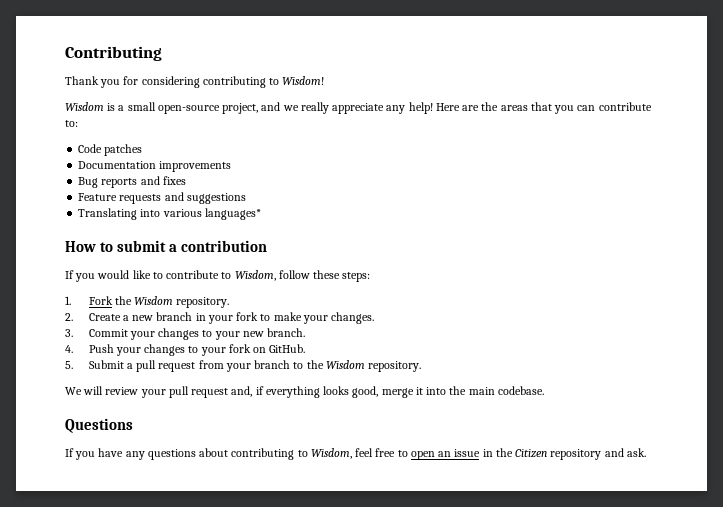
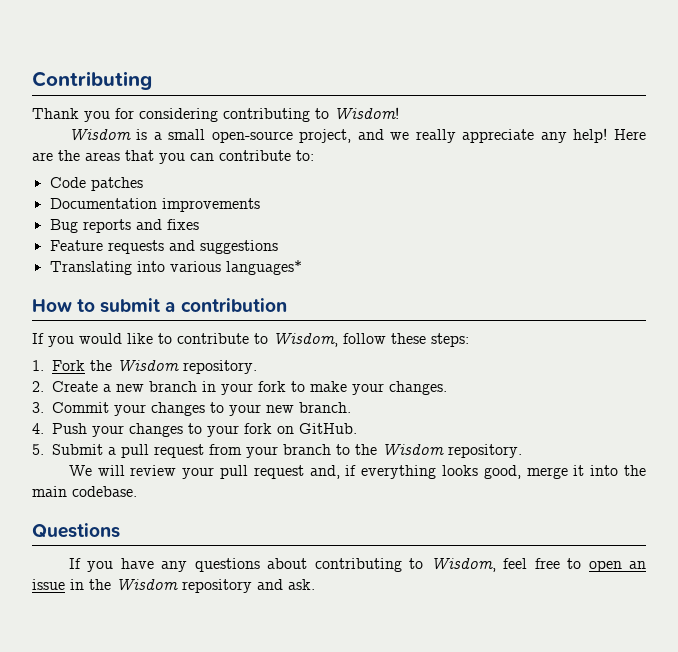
[515,449,548,458] Citizen -> [116,578,178,591] Wisdom

